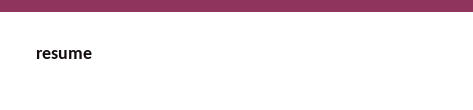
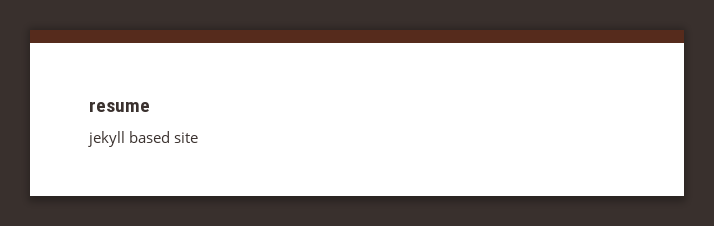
(92, 54) none -> [88,131,199,147] // jekyll based site

